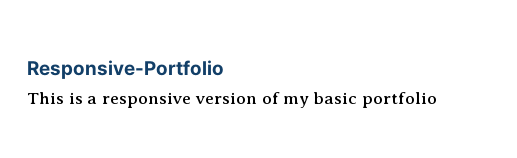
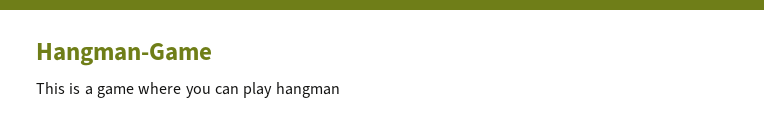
[27,60,224,79] Responsive-Portfolio -> [36,43,212,66] Hangman-Game
[102,92,437,108] responsive version of my basic portfolio -> [96,82,340,98] game where you can play hangman

